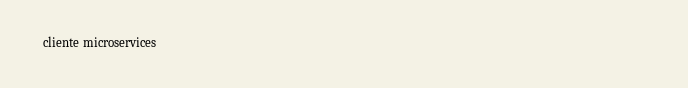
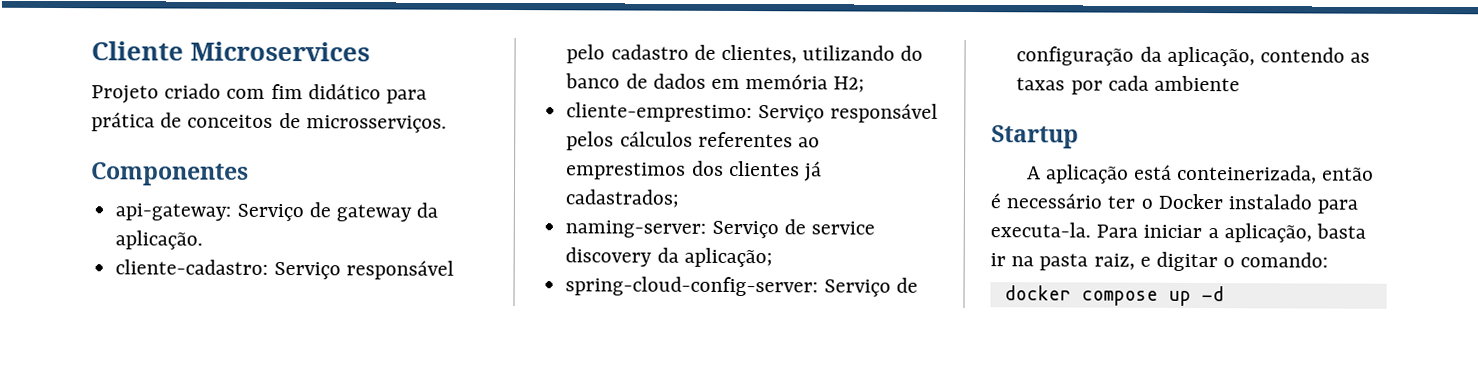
[43,36,156,47] cliente microservices -> [91,41,370,62] [91,83,428,104] [91,112,447,133] [90,162,249,186] [115,202,439,222] [115,230,204,250] [115,259,454,280] [566,44,924,64] [565,73,866,93] [566,102,938,123] [566,131,820,151] [566,160,822,182] [565,189,680,208] [565,219,875,239] [565,247,773,268] [565,276,918,297] [1016,46,1371,67] [1016,75,1240,95] [991,125,1079,149] [1026,164,1375,184] [990,193,1359,214] [990,222,1367,243] [990,251,1329,272] [1003,285,1224,306] Cliente Microservices // Projeto criado com fim didático para prática de conceitos de microsserviços. // Componentes // api-gateway: Serviço de gateway da aplicação. // cliente-cadastro: Serviço responsável pelo cadastro de clientes, utilizando do banco de dados em memória H2; // cliente-emprestimo: Serviço responsável pelos cálculos referentes ao emprestimos dos clientes já cadastrados; // naming-server: Serviço de service discovery da aplicação; // spring-cloud-config-server: Serviço de configuração da aplicação, contendo as taxas por cada ambiente // Startup // A aplicação está conteinerizada, então é necessário ter o Docker instalado para executa-la. Para iniciar a aplicação, basta ir na pasta raiz, e digitar o comando: // docker compose up -d

